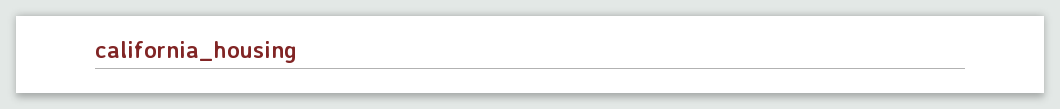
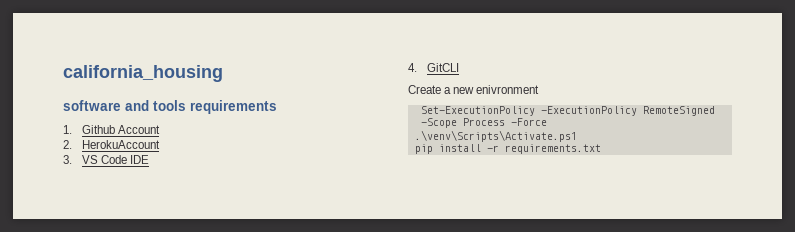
(297, 52) none -> [63,100,277,114] [63,125,160,134] [63,140,160,149] [63,155,149,164] [408,63,459,72] [408,85,540,94] [420,106,715,116] [420,118,547,128] [414,130,577,142] [414,144,601,154] // software and tools requirements // 1. Github Account // 2. HerokuAccount // 3. VS Code IDE // 4. GitCLI // Create a new enivronment // Set-ExecutionPolicy -ExecutionPolicy RemoteSigned -Scope Process -Force // .\venv\Scripts\Activate.ps1 // pip install -r requirements.txt

